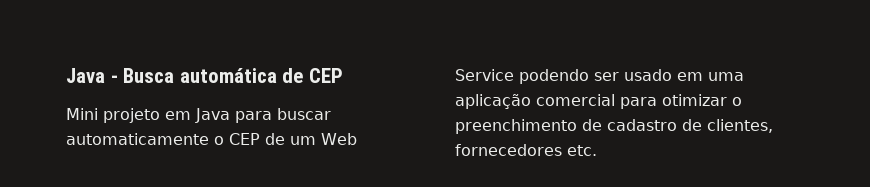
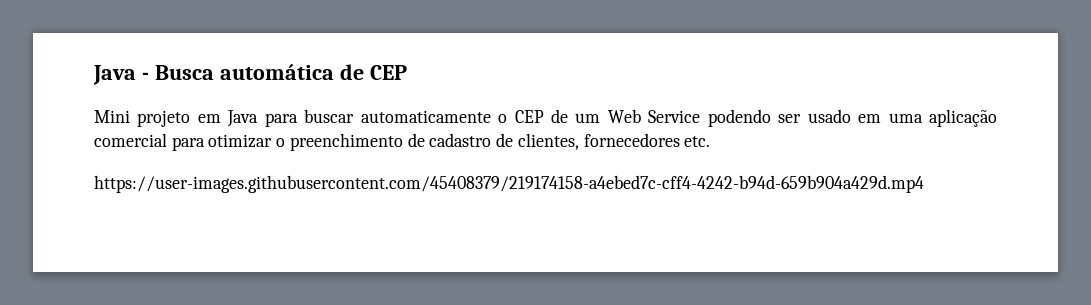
(597, 150) none -> [94,175,924,193] // https://user-images.githubusercontent.com/45408379/219174158-a4ebed7c-cff4-4242-b94d-659b904a429d.mp4

